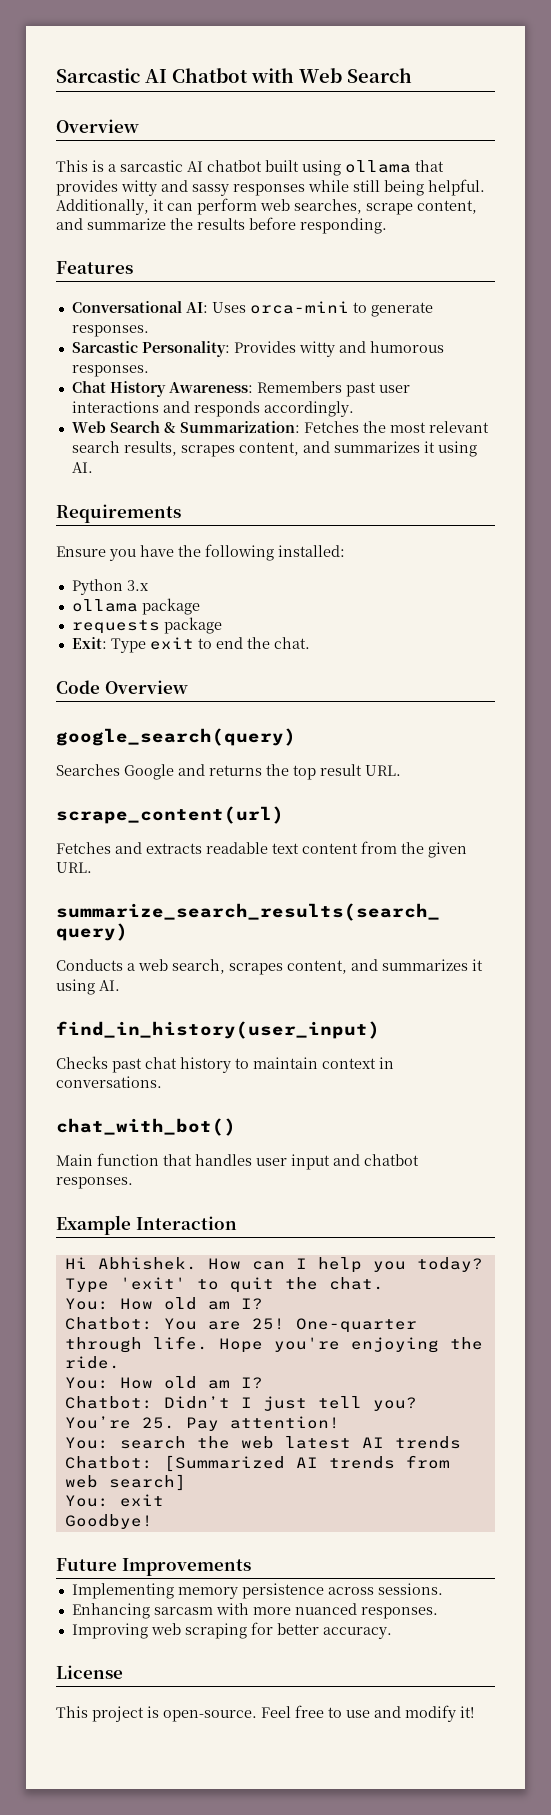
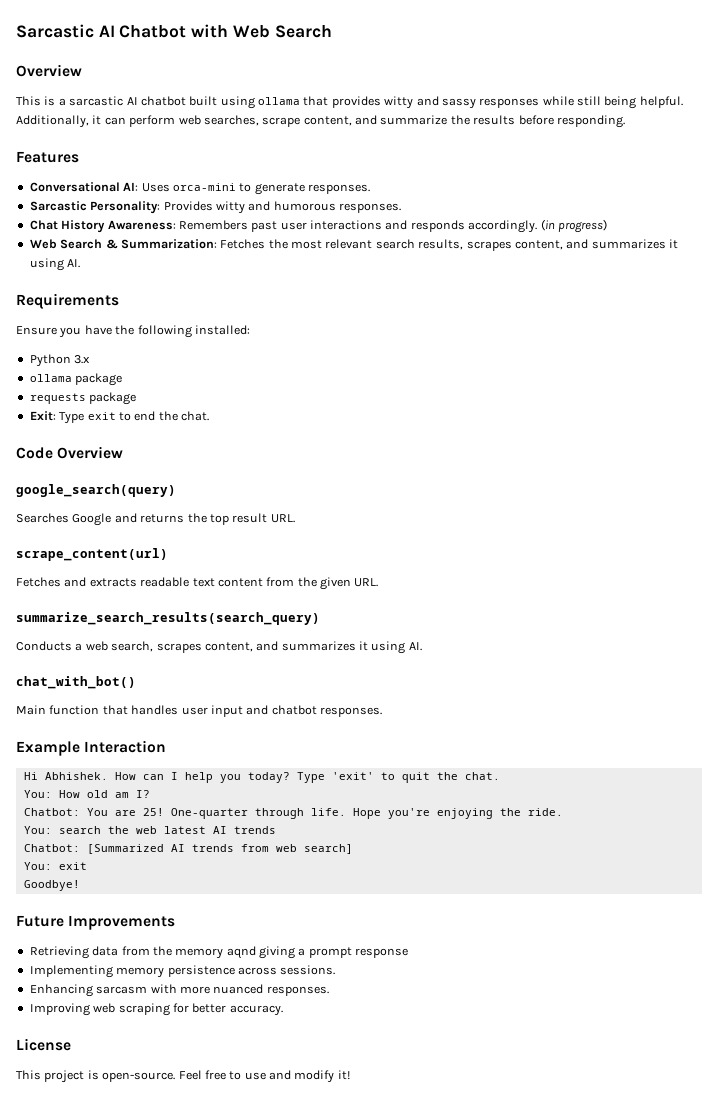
(354, 409) none -> [540,219,607,233] (in progress)
[56,1021,380,1039] [56,1056,394,1073] [56,1076,162,1088] // find_in_history(user_input) // Checks past chat history to maintain context in conversations. -> (422, 646) none
[64,1376,263,1389] [64,1396,417,1411] [64,1416,340,1431] // You: How old am I? // Chatbot: Didn’t I just tell you? You’re 25. Pay attention! -> (563, 812) none
(251, 1567) none -> [29,946,409,959] // Retrieving data from the memory aqnd giving a prompt response

